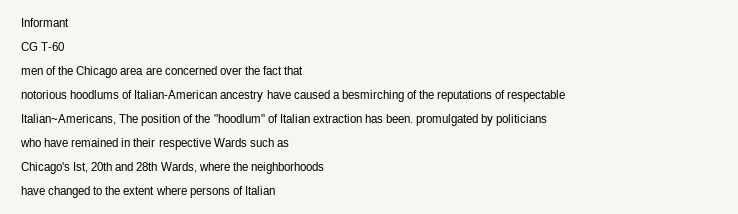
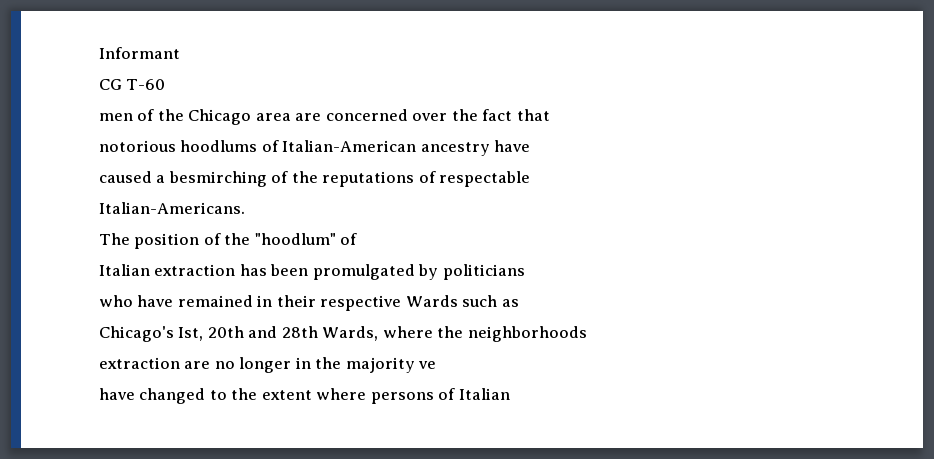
(291, 94) none -> (531, 146) //
[21,114,116,125] Italian~Americans, -> [99,202,245,214] Italian-Americans. //
(278, 118) none -> (358, 239) //
[386,114,414,123] been. -> [270,264,309,276] been
(324, 168) none -> [99,357,437,373] // extraction are no longer in the majority ve

